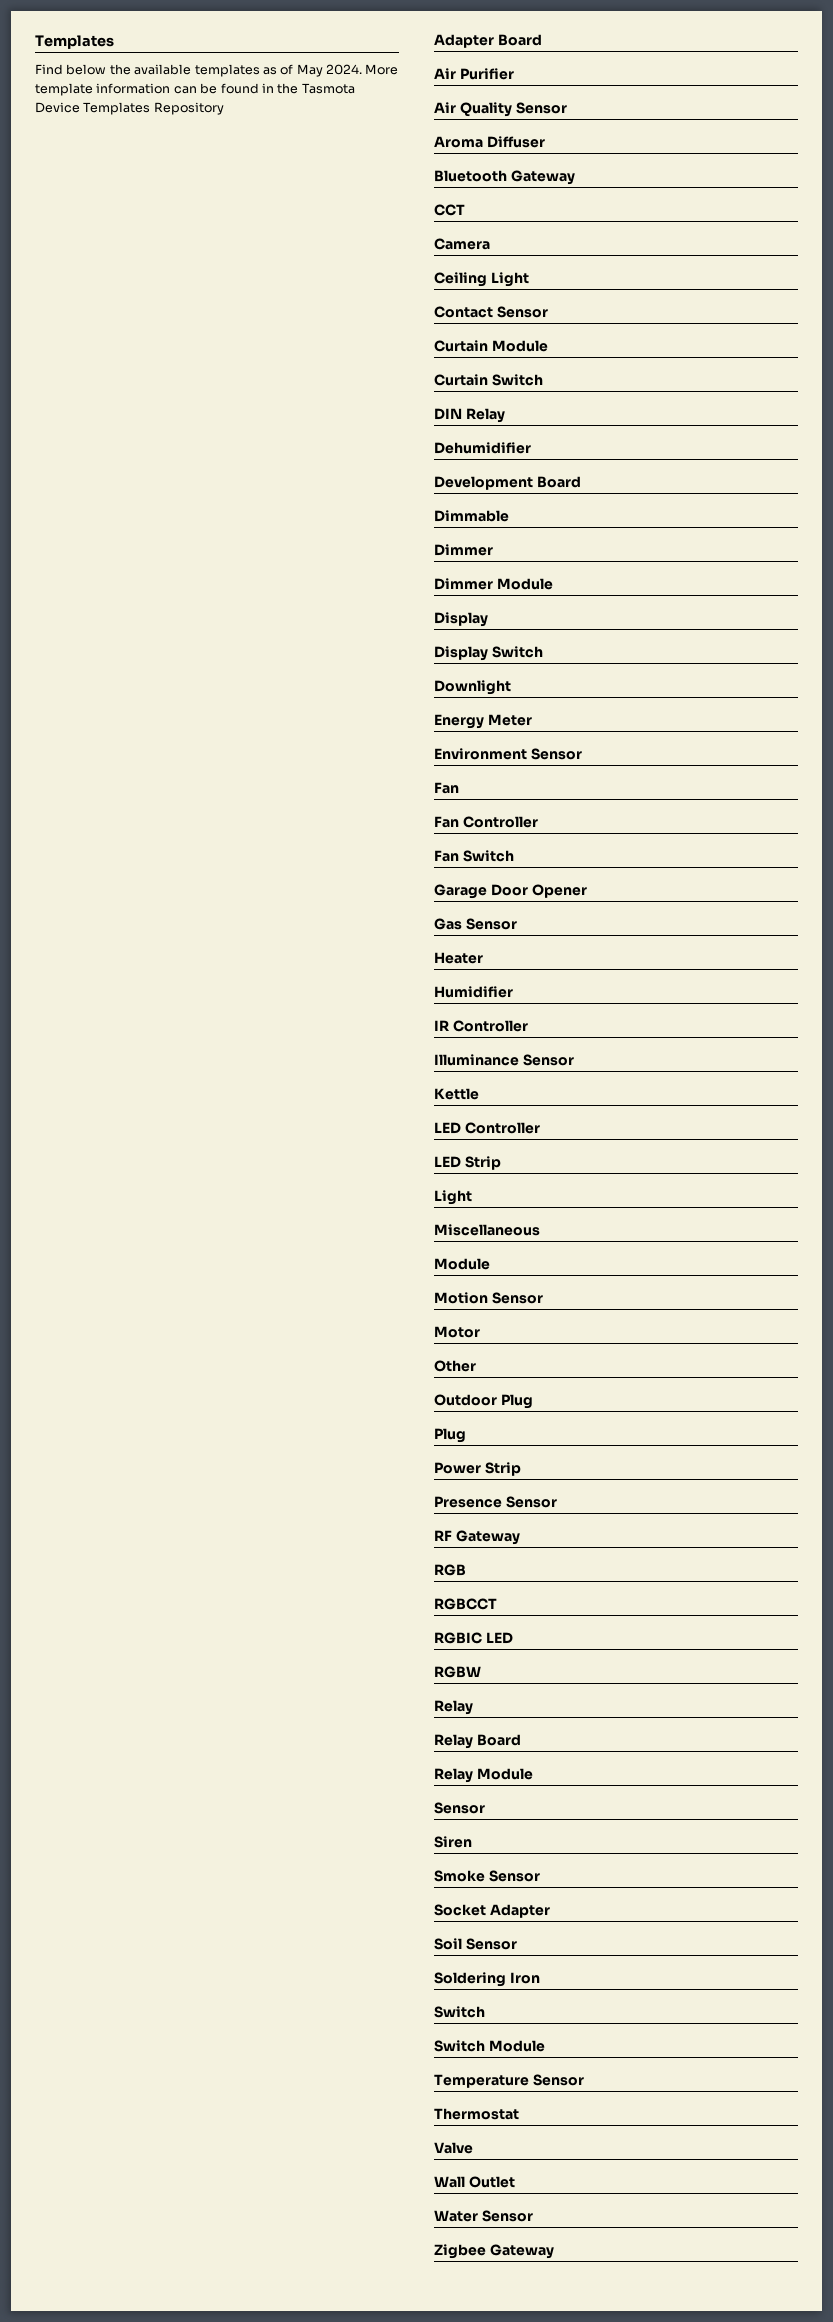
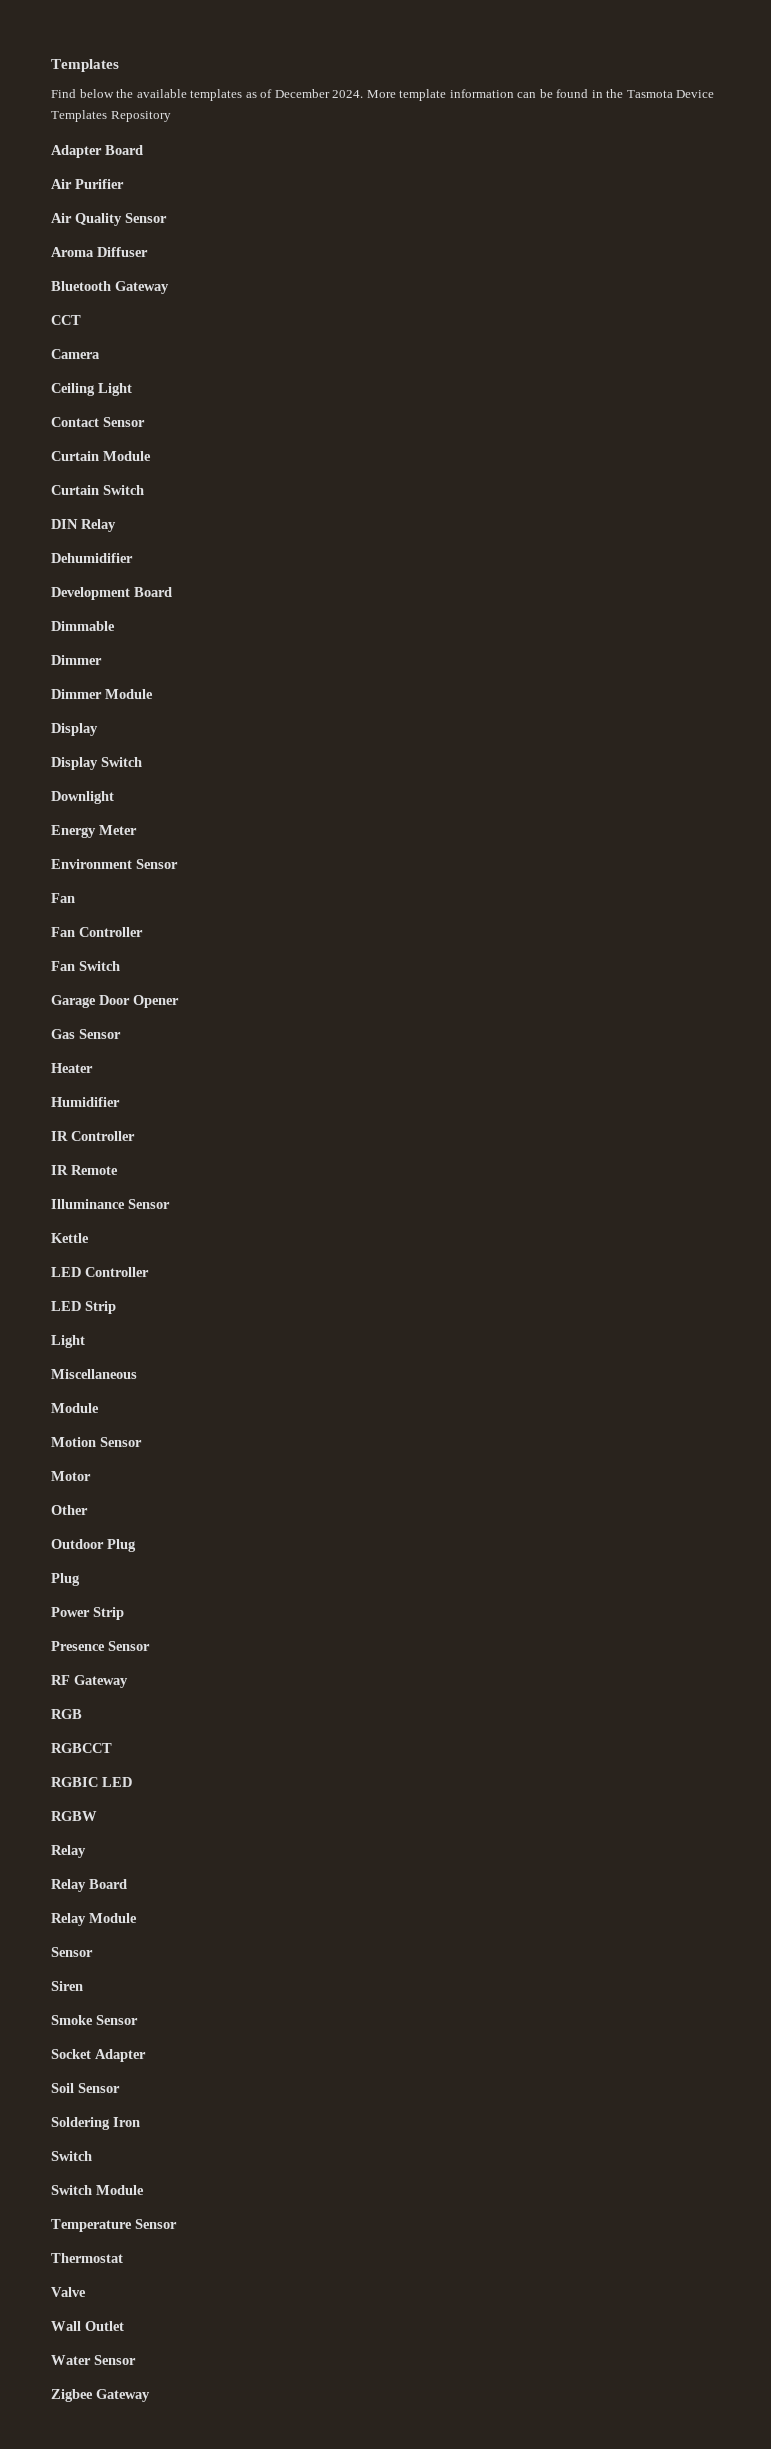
[296,64,323,77] May -> [274,89,330,98] December
(528, 1026) none -> [51,1165,118,1175] // IR Remote

